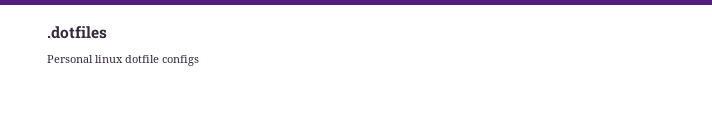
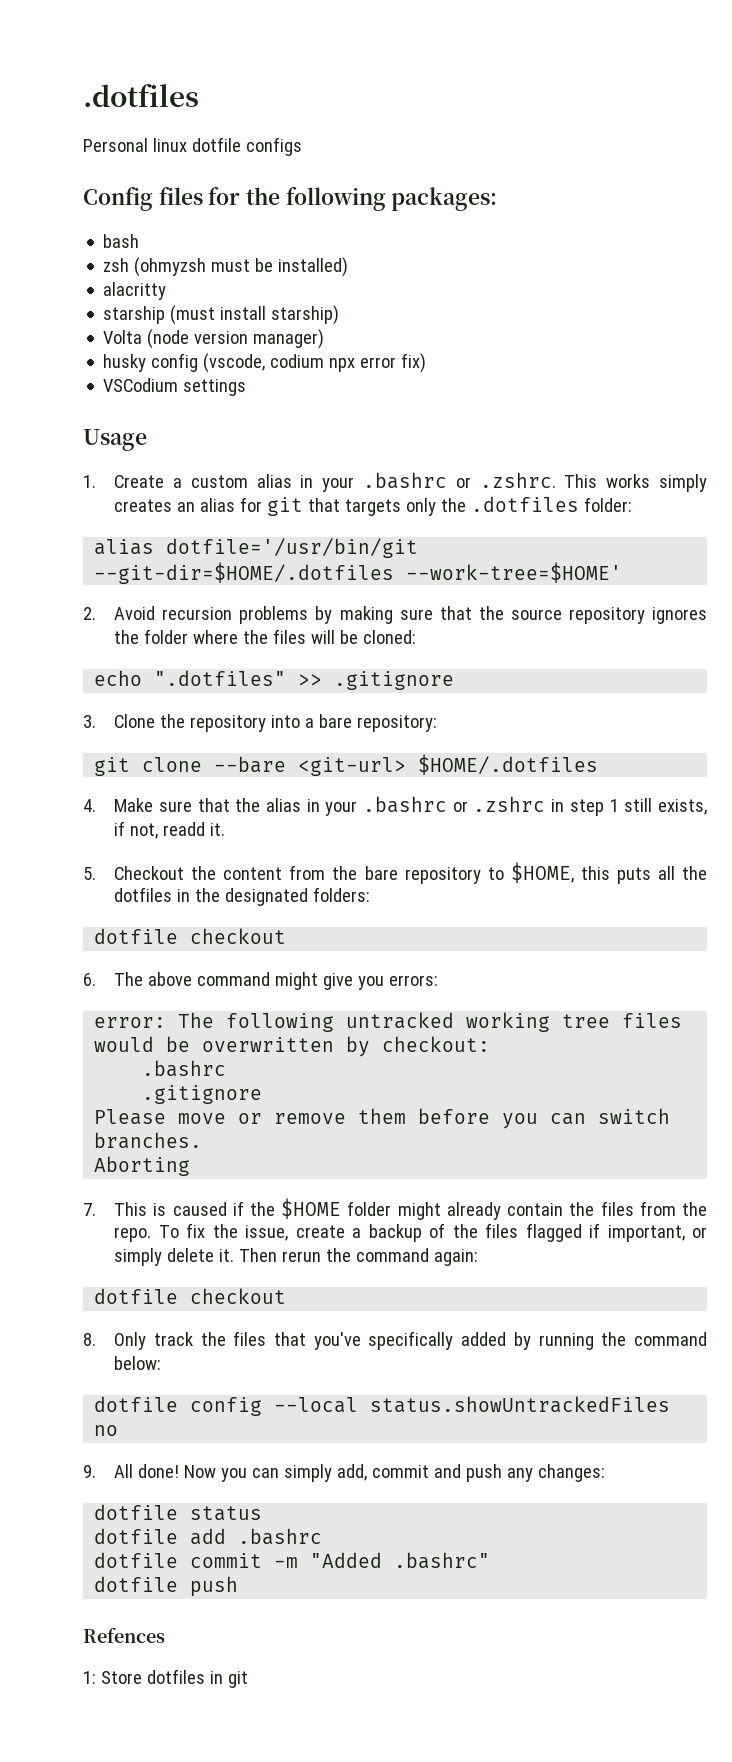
(199, 60) none -> [83,187,498,211] [103,234,140,248] [103,257,349,277] [103,282,167,300] [103,305,340,325] [103,329,325,349] [103,353,427,373] [103,378,247,396] [83,429,147,451] [83,472,707,492] [114,496,633,516] [94,538,419,558] [94,562,623,584] [83,606,707,624] [114,629,417,644] [94,670,455,690] [83,714,438,732] [94,754,599,776] [83,796,708,816] [114,821,226,839] [83,862,707,884] [114,887,371,906] [94,928,287,944] [83,972,439,990] [94,1012,683,1032] [94,1036,491,1057] [142,1060,227,1077] [142,1085,263,1104] [94,1108,671,1129] [94,1132,203,1149] [94,1156,191,1176] [83,1198,707,1220] [114,1223,707,1242] [114,1248,479,1266] [94,1288,287,1304] [83,1331,707,1350] [114,1356,162,1370] [94,1396,671,1416] [94,1425,119,1436] [83,1464,606,1482] [94,1504,263,1521] [94,1528,323,1545] [94,1552,491,1569] [94,1576,239,1597] [83,1627,165,1643] [83,1669,248,1688] // Config files for the following packages: // bash // zsh (ohmyzsh must be installed) // alacritty // starship (must install starship) // Volta (node version manager) // husky config (vscode, codium npx error fix) // VSCodium settings // Usage // 1. Create a custom alias in your .bashrc or .zshrc. This works simply creates an alias for git that targets only the .dotfiles folder: // alias dotfile='/usr/bin/git --git-dir=$HOME/.dotfiles --work-tree=$HOME' // 2. Avoid recursion problems by making sure that the source repository ignores the folder where the files will be cloned: // echo ".dotfiles" >> .gitignore // 3. Clone the repository into a bare repository: // git clone --bare <git-url> $HOME/.dotfiles // 4. Make sure that the alias in your .bashrc or .zshrc in step 1 still exists, if not, readd it. // 5. Checkout the content from the bare repository to $HOME, this puts all the dotfiles in the designated folders: // dotfile checkout // 6. The above command might give you errors: // error: The following untracked working tree files would be overwritten by checkout: // .bashrc // .gitignore // Please move or remove them before you can switch branches. // Aborting // 7. This is caused if the $HOME folder might already contain the files from the repo. To fix the issue, create a backup of the files flagged if important, or simply delete it. Then rerun the command again: // dotfile checkout // 8. Only track the files that you've specifically added by running the command below: // dotfile config --local status.showUntrackedFiles no // 9. All done! Now you can simply add, commit and push any changes: // dotfile status // dotfile add .bashrc // dotfile commit -m "Added .bashrc" // dotfile push // Refences // 1: Store dotfiles in git

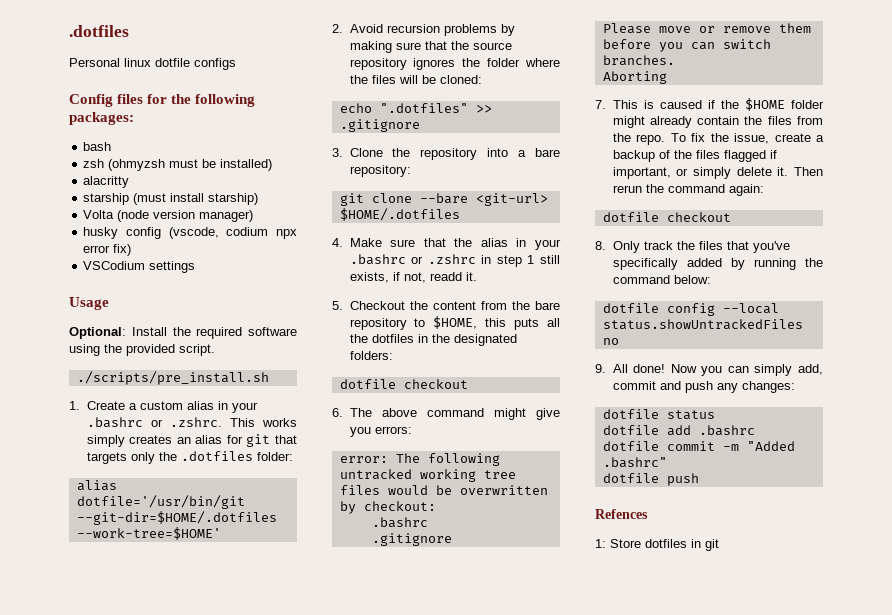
(147, 440) none -> [69,327,297,339] [69,344,215,356] [76,371,269,385] // Optional: Install the required software using the provided script. // ./scripts/pre_install.sh

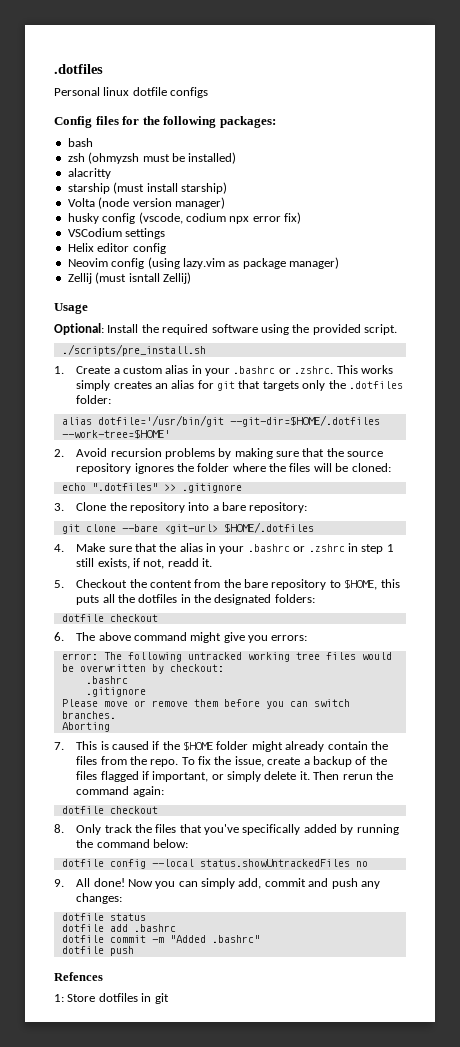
(196, 267) none -> [67,243,166,254] [67,257,339,269] [67,272,191,284] // Helix editor config // Neovim config (using lazy.vim as package manager) // Zellij (must isntall Zellij)

